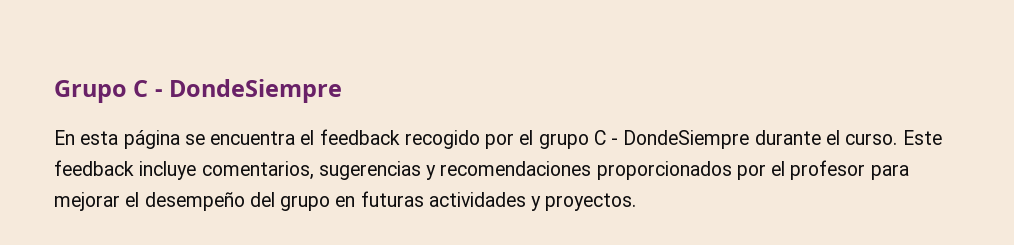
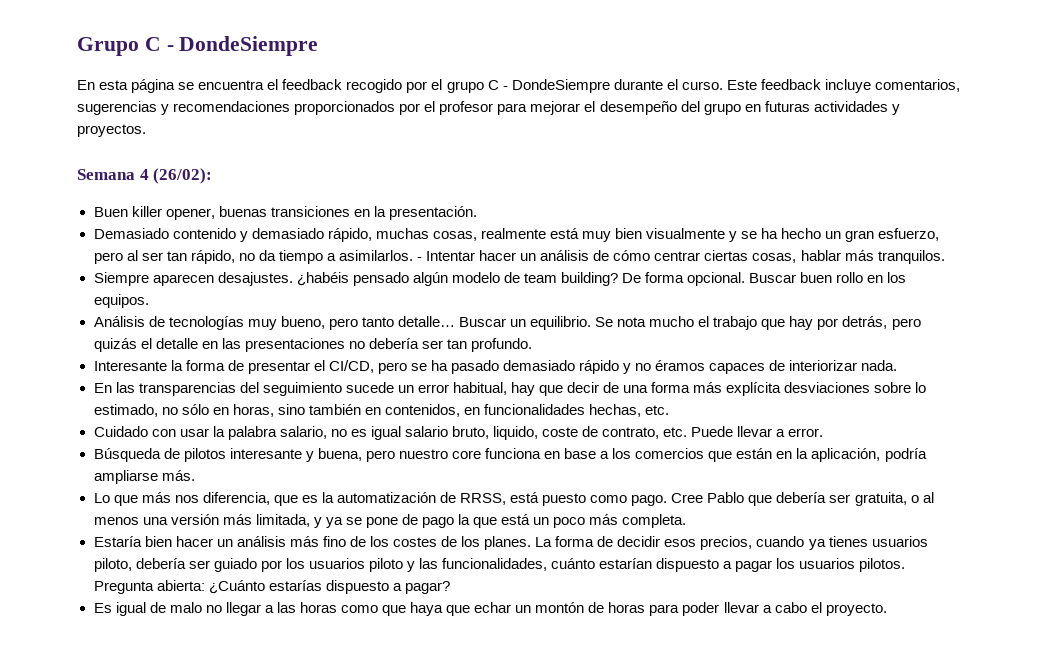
(637, 202) none -> [77,168,213,184] [93,206,477,220] [93,228,940,242] [93,250,945,264] [93,272,907,286] [93,294,149,308] [93,316,921,330] [93,338,532,352] [93,360,898,374] [93,382,927,396] [93,404,670,417] [93,426,824,440] [93,448,927,462] [93,470,195,484] [93,492,934,506] [93,514,687,528] [93,536,928,550] [93,558,906,572] [93,580,450,594] [93,602,887,616] // Semana 4 (26/02): // Buen killer opener, buenas transiciones en la presentación. // Demasiado contenido y demasiado rápido, muchas cosas, realmente está muy bien visualmente y se ha hecho un gran esfuerzo, pero al ser tan rápido, no da tiempo a asimilarlos. - Intentar hacer un análisis de cómo centrar ciertas cosas, hablar más tranquilos. // Siempre aparecen desajustes. ¿habéis pensado algún modelo de team building? De forma opcional. Buscar buen rollo en los equipos. // Análisis de tecnologías muy bueno, pero tanto detalle… Buscar un equilibrio. Se nota mucho el trabajo que hay por detrás, pero quizás el detalle en las presentaciones no debería ser tan profundo. // Interesante la forma de presentar el CI/CD, pero se ha pasado demasiado rápido y no éramos capaces de interiorizar nada. // En las transparencias del seguimiento sucede un error habitual, hay que decir de una forma más explícita desviaciones sobre lo estimado, no sólo en horas, sino también en contenidos, en funcionalidades hechas, etc. // Cuidado con usar la palabra salario, no es igual salario bruto, liquido, coste de contrato, etc. Puede llevar a error. // Búsqueda de pilotos interesante y buena, pero nuestro core funciona en base a los comercios que están en la aplicación, podría ampliarse más. // Lo que más nos diferencia, que es la automatización de RRSS, está puesto como pago. Cree Pablo que debería ser gratuita, o al menos una versión más limitada, y ya se pone de pago la que está un poco más completa. // Estaría bien hacer un análisis más fino de los costes de los planes. La forma de decidir esos precios, cuando ya tienes usuarios piloto, debería ser guiado por los usuarios piloto y las funcionalidades, cuánto estarían dispuesto a pagar los usuarios pilotos. Pregunta abierta: ¿Cuánto estarías dispuesto a pagar? // Es igual de malo no llegar a las horas como que haya que echar un montón de horas para poder llevar a cabo el proyecto.

